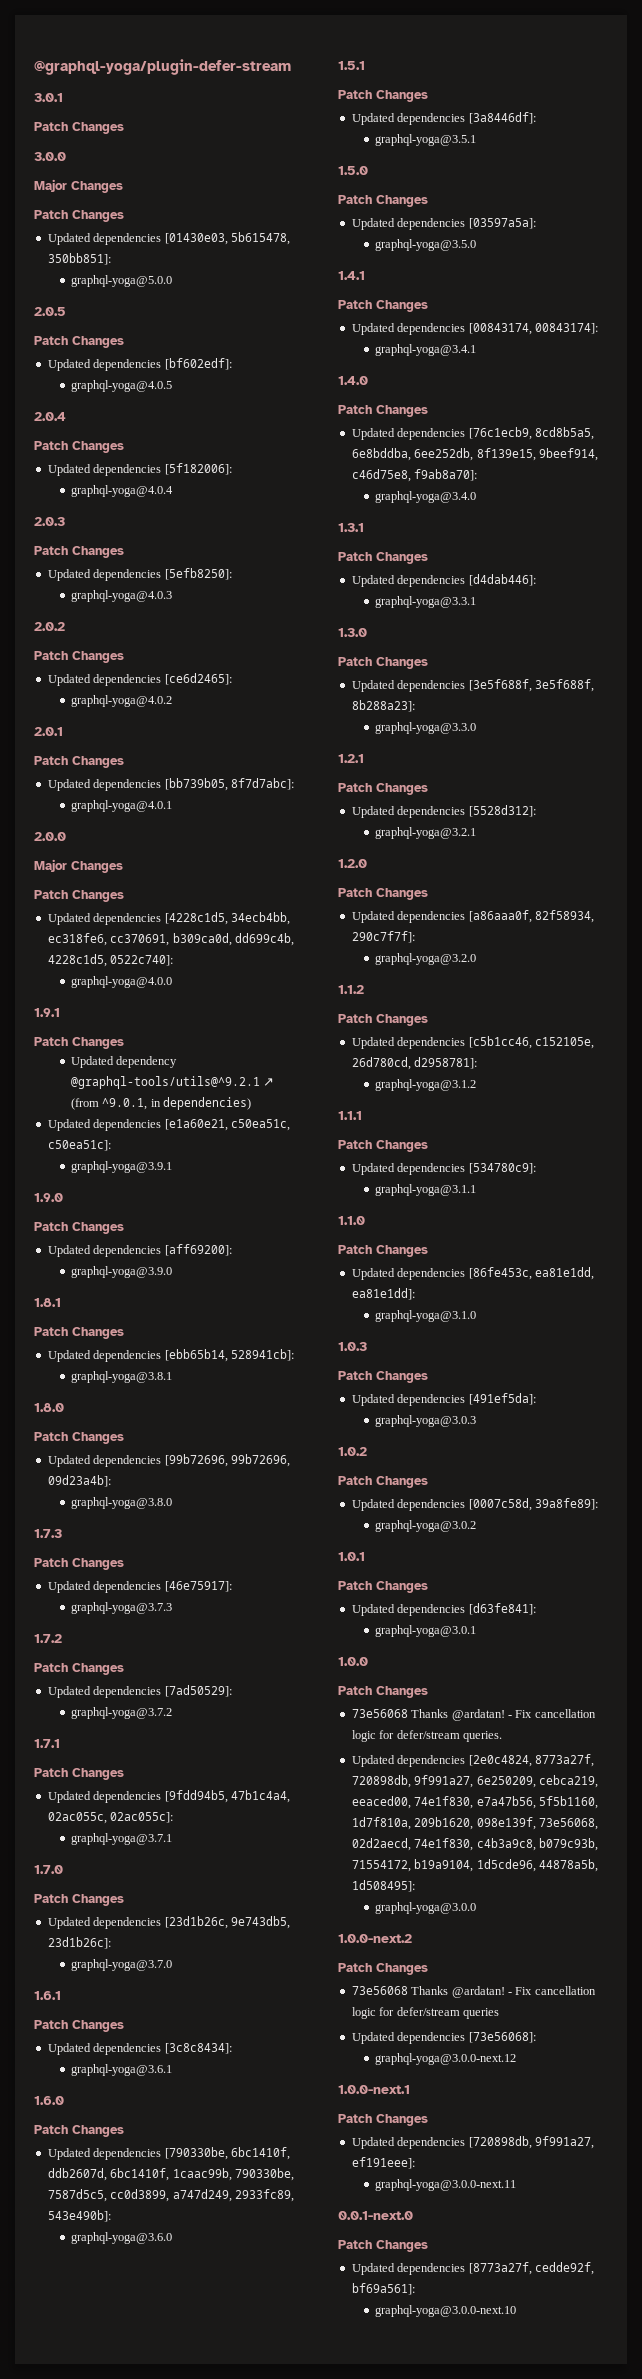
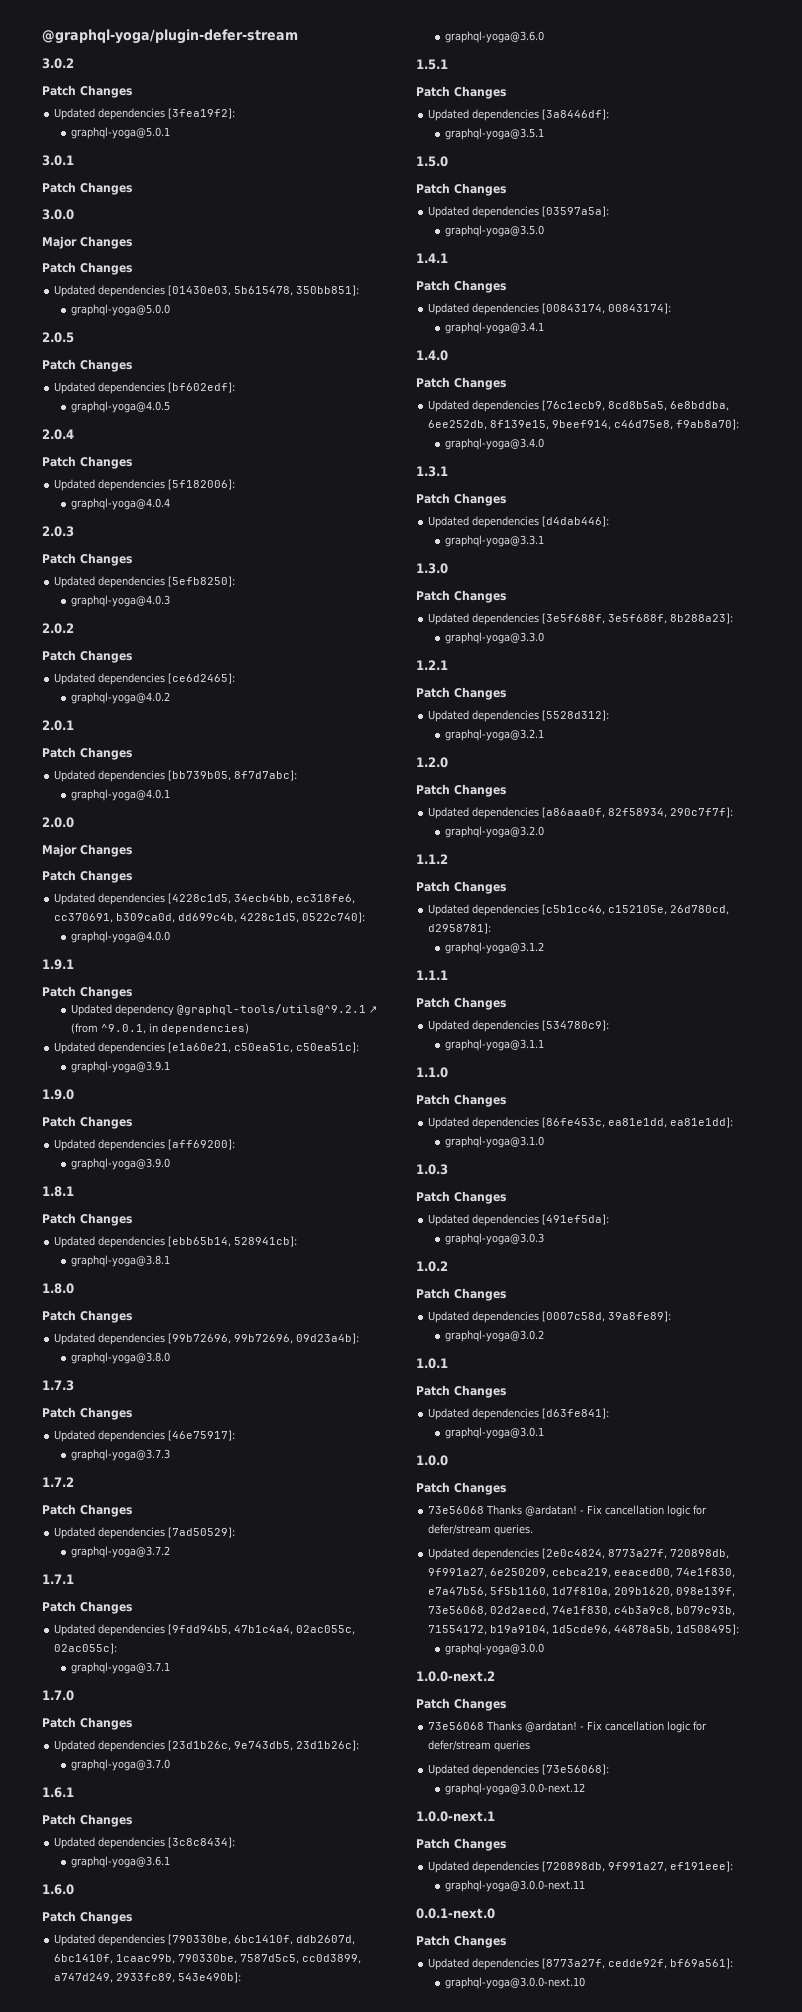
(291, 67) none -> [42,58,74,69] [42,85,132,98] [54,108,236,120] [71,127,171,139] // 3.0.2 // Patch Changes // Updated dependencies [3fea19f2]: // graphql-yoga@5.0.1

